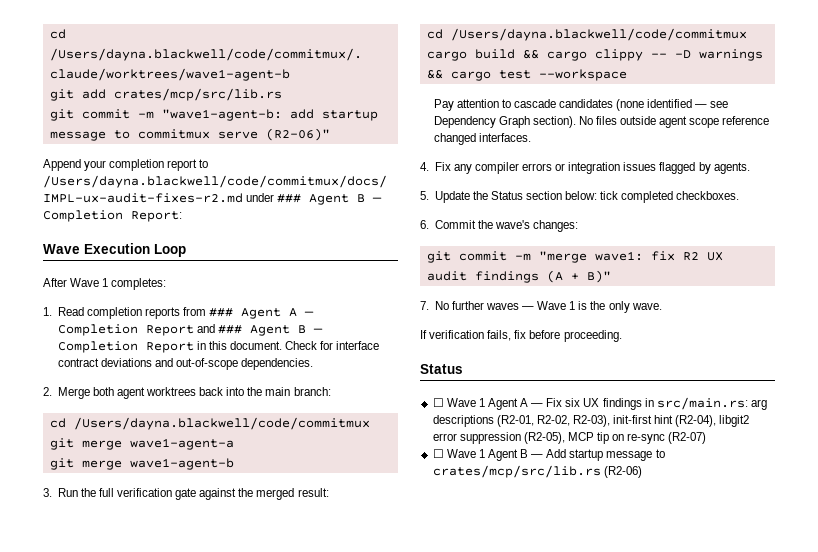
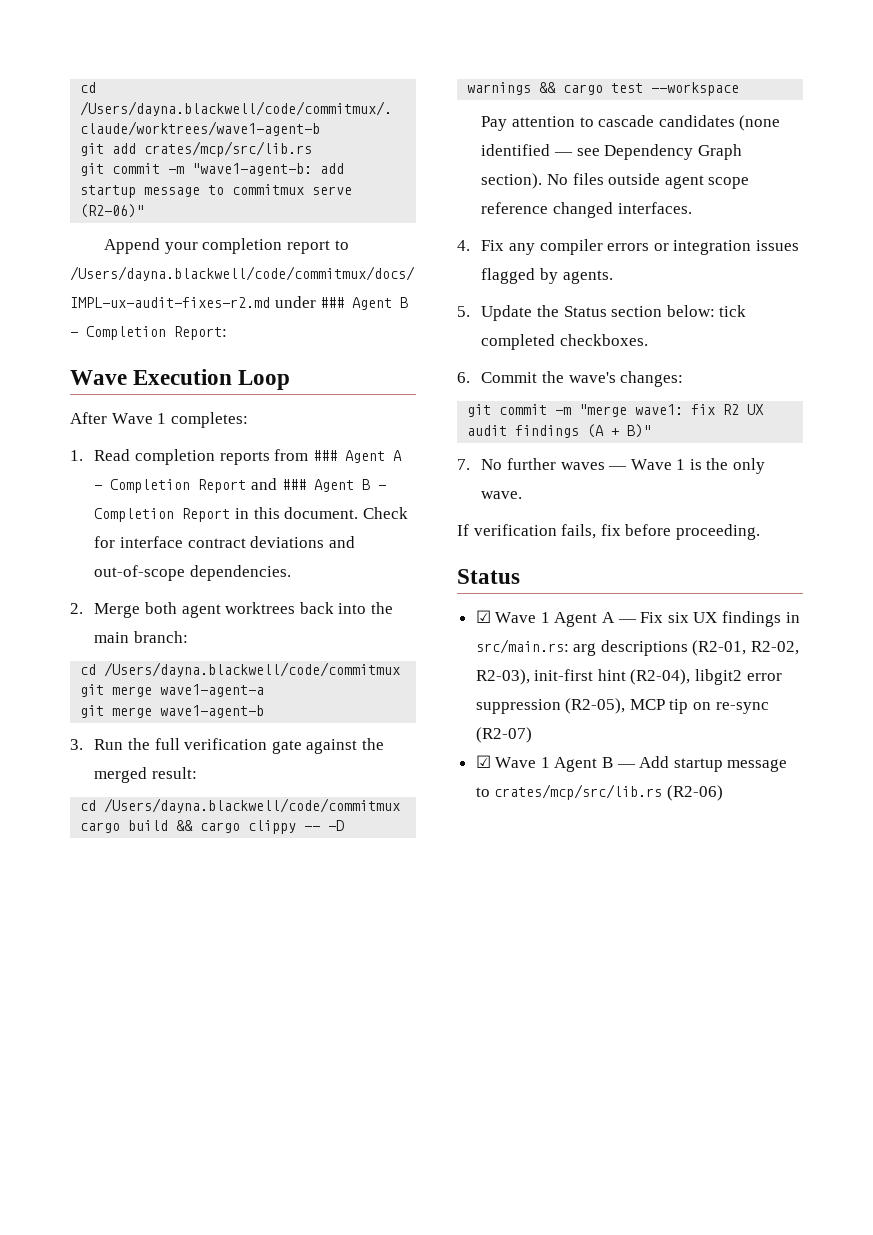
[432,398,444,407] ☐ -> [475,610,491,623] ☑
[432,449,444,458] ☐ -> [475,755,491,768] ☑

